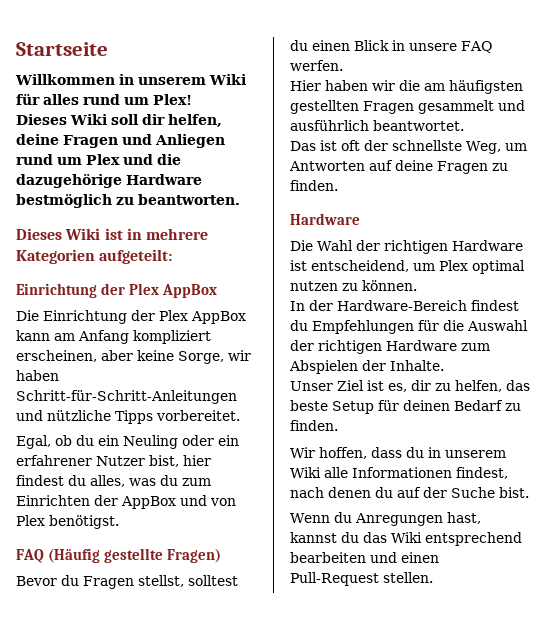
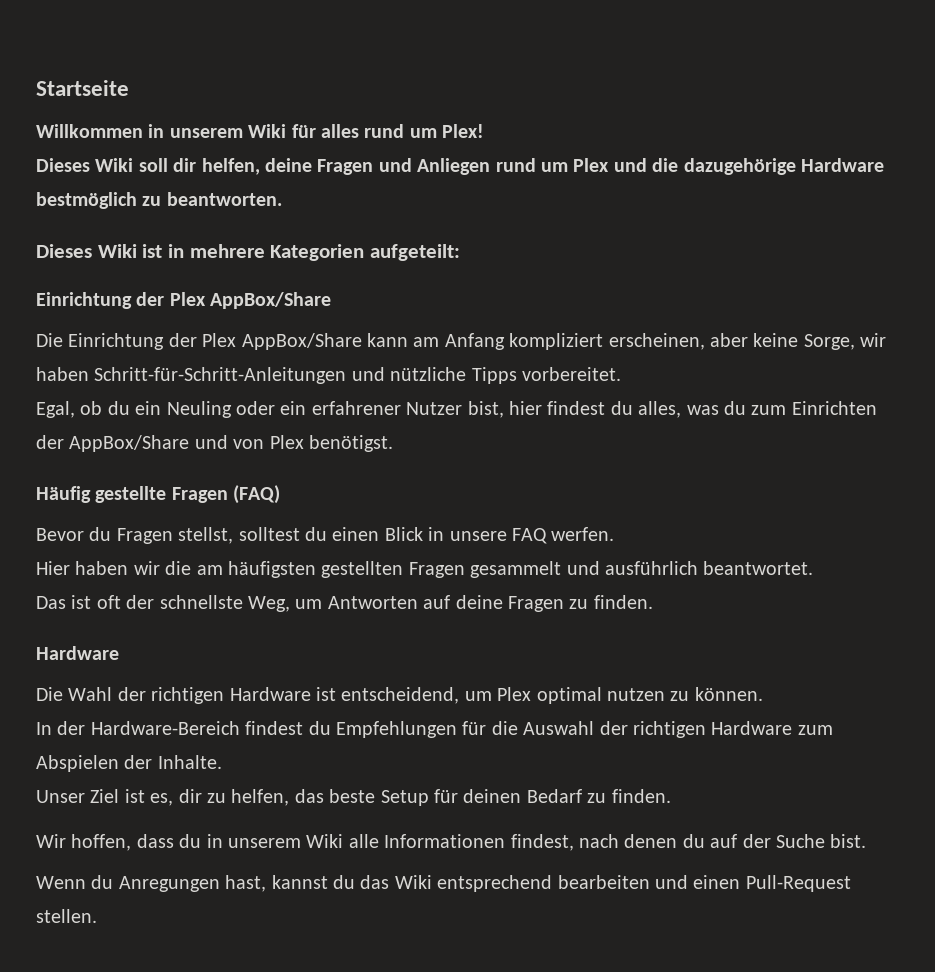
[161,284,217,298] AppBox -> [210,292,332,309] AppBox/Share
[191,311,246,324] AppBox -> [241,333,362,350] AppBox/Share
[121,496,176,509] AppBox -> [69,435,190,452] AppBox/Share
[16,548,221,563] FAQ (Häufig gestellte Fragen) -> [36,485,281,504] Häufig gestellte Fragen (FAQ)

